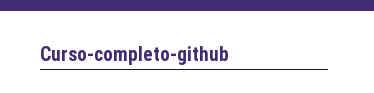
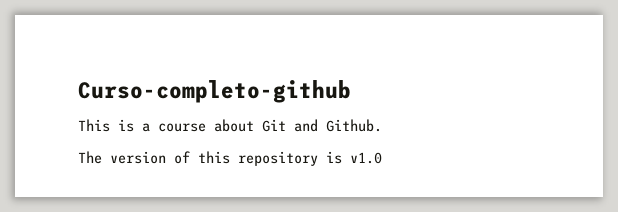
(229, 55) none -> [78,119,382,132] [78,151,382,166] // This is a course about Git and Github. // The version of this repository is v1.0

